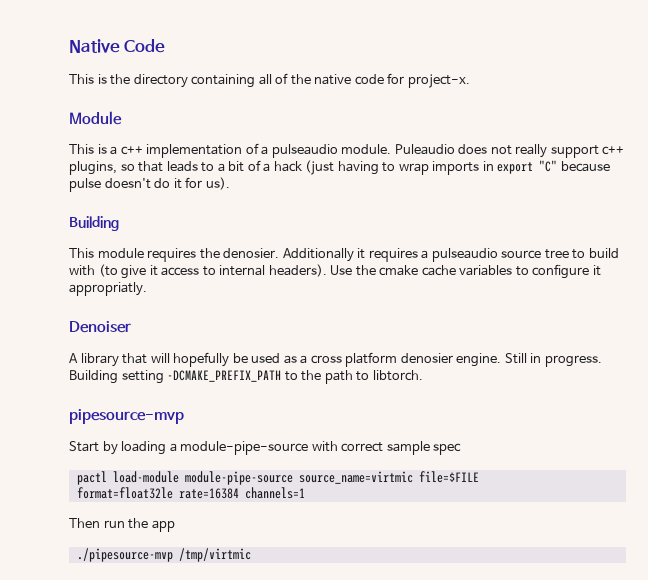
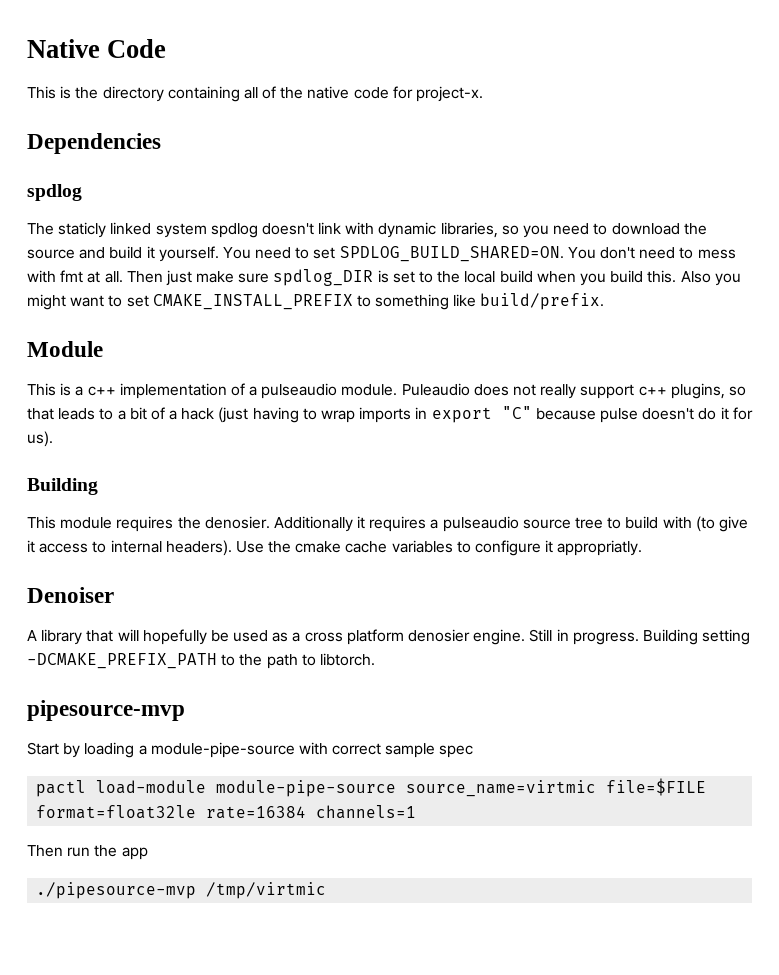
(470, 81) none -> [27,133,161,154] [27,184,82,201] [27,222,707,238] [27,246,736,262] [27,269,741,286] [27,293,605,310] // Dependencies // spdlog // The staticly linked system spdlog doesn't link with dynamic libraries, so you need to download the source and build it yourself. You need to set SPDLOG_BUILD_SHARED=ON. You don't need to mess with fmt at all. Then just make sure spdlog_DIR is set to the local build when you build this. Also you might want to set CMAKE_INSTALL_PREFIX to something like build/prefix.

